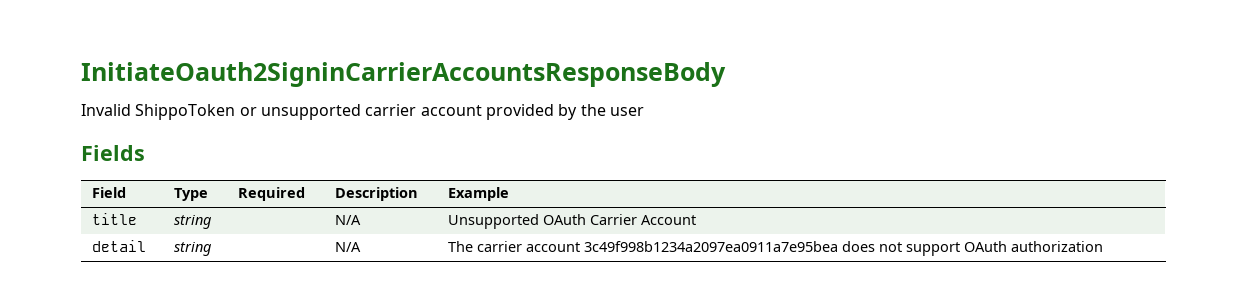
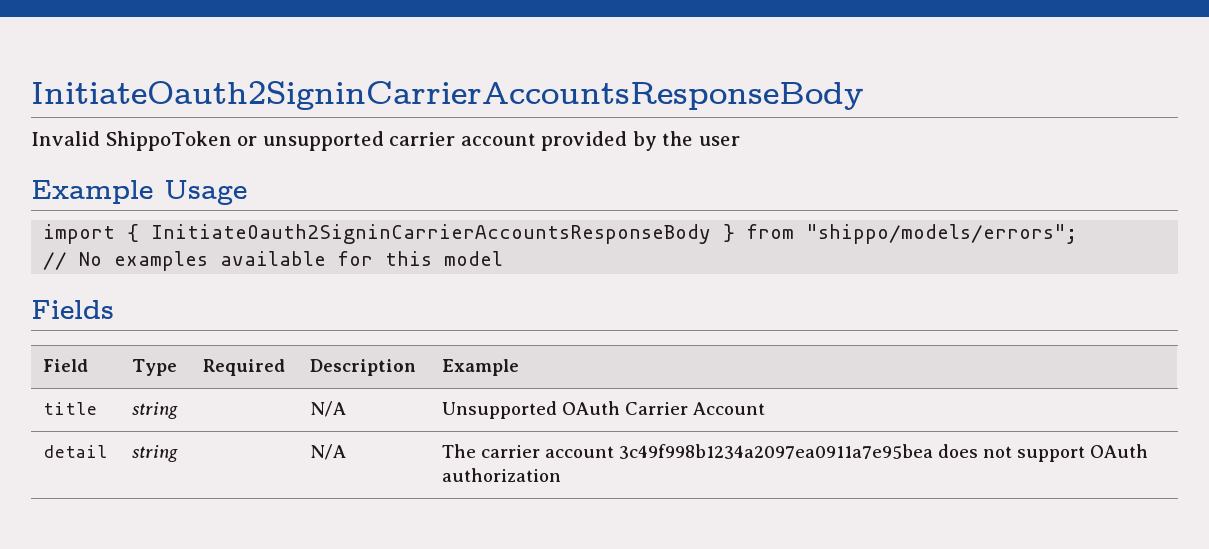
(644, 111) none -> [31,180,247,205] [43,224,1078,244] [43,251,504,271] // Example Usage // import { InitiateOauth2SigninCarrierAccountsResponseBody } from "shippo/models/errors"; // // No examples available for this model

